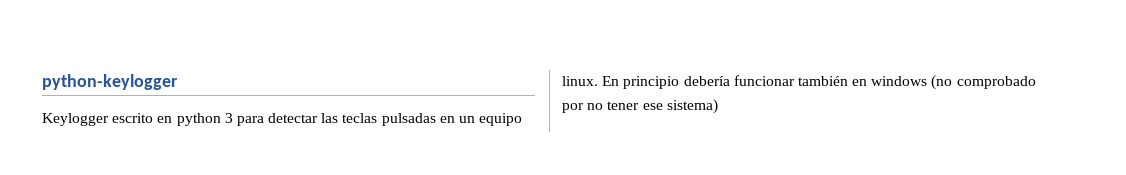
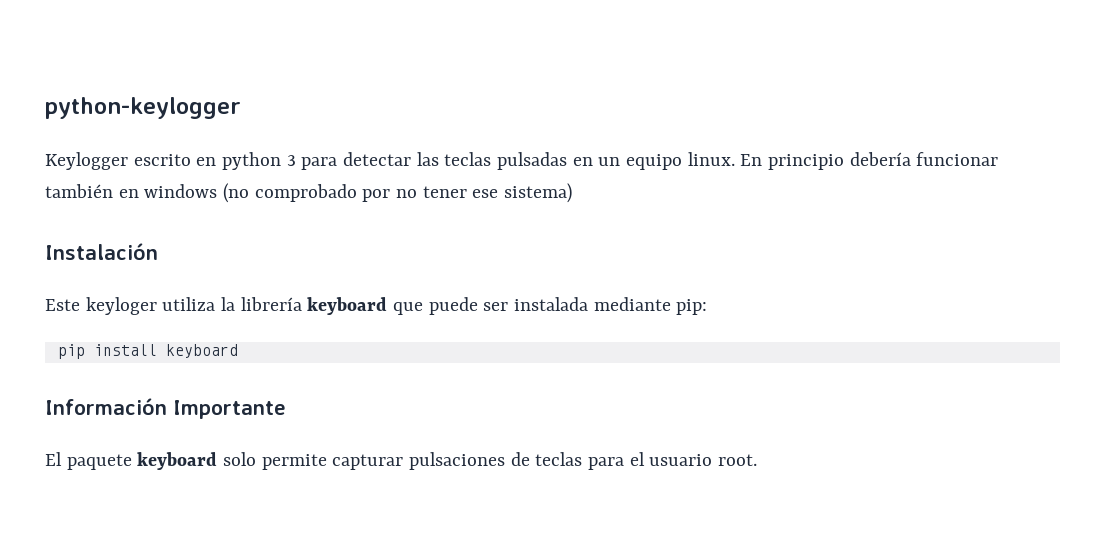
(718, 106) none -> [45,243,158,260] [45,297,708,315] [57,344,238,359] [45,398,286,419] [45,452,758,470] // Instalación // Este keyloger utiliza la librería keyboard que puede ser instalada mediante pip: // pip install keyboard // Información Importante // El paquete keyboard solo permite capturar pulsaciones de teclas para el usuario root.

